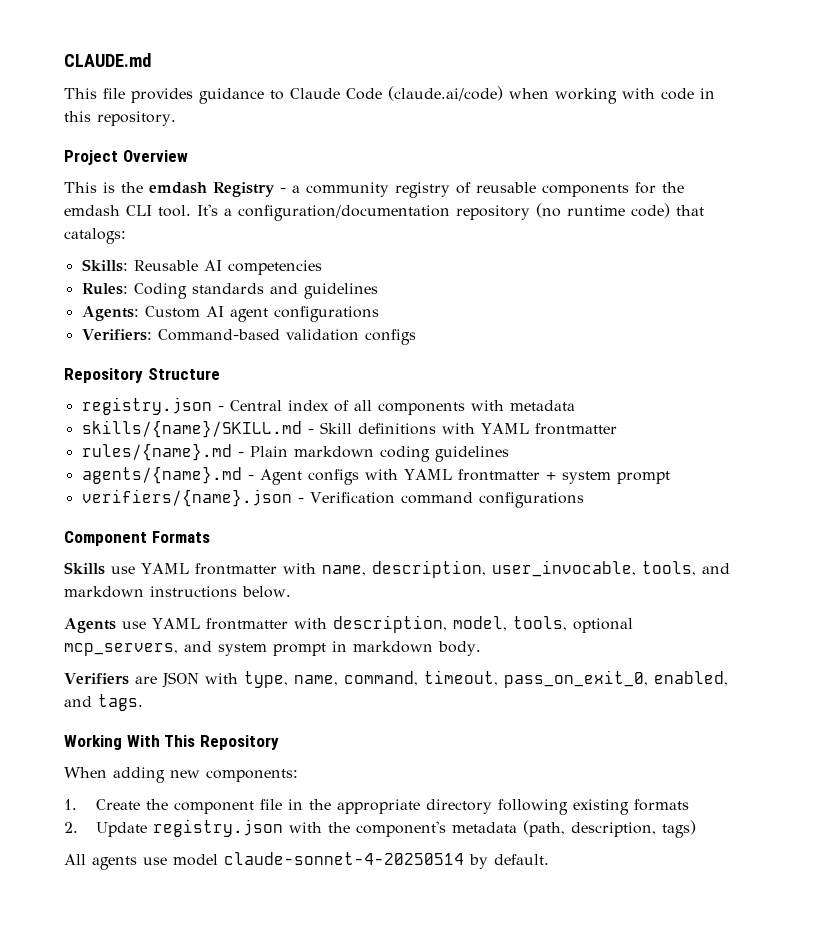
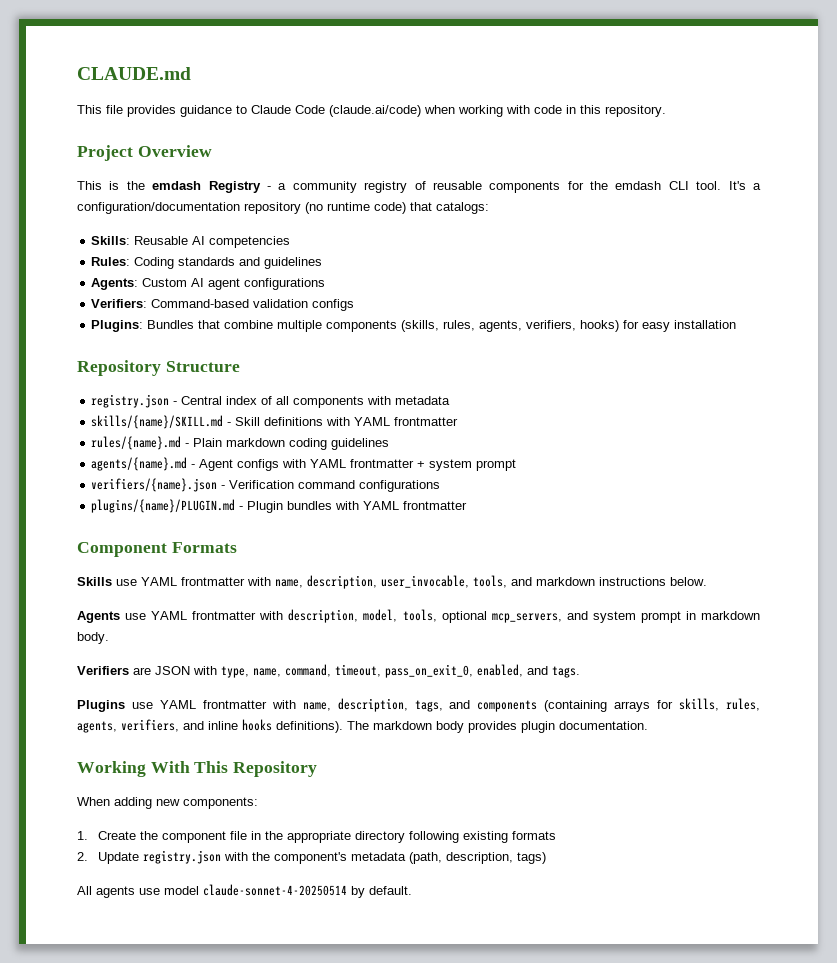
(416, 337) none -> [91,320,737,332] // Plugins: Bundles that combine multiple components (skills, rules, agents, verifiers, hooks) for easy installation
(584, 500) none -> [91,499,468,513] // plugins/{name}/PLUGIN.md - Plugin bundles with YAML frontmatter
(143, 702) none -> [77,698,761,712] [77,719,648,733] // Plugins use YAML frontmatter with name, description, tags, and components (containing arrays for skills, rules, agents, verifiers, and inline hooks definitions). The markdown body provides plugin documentation.

